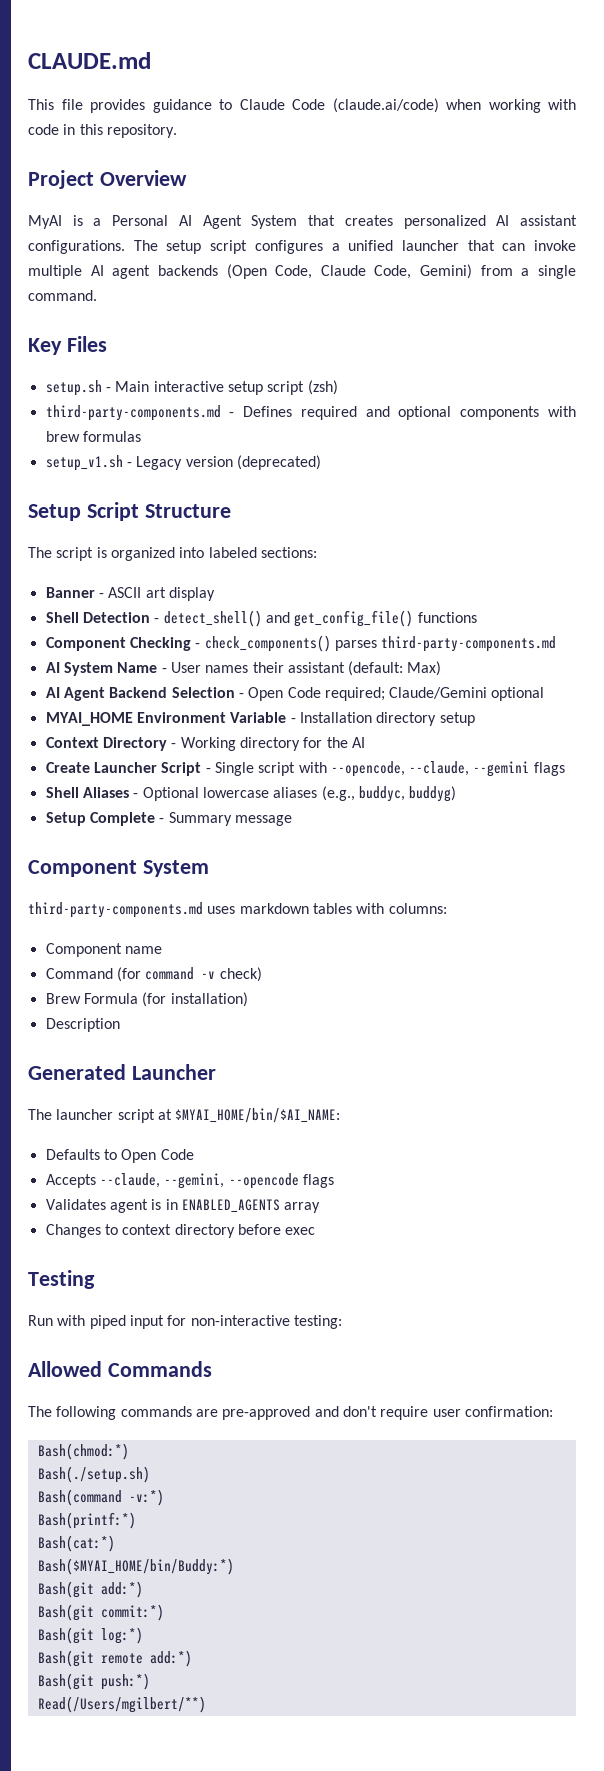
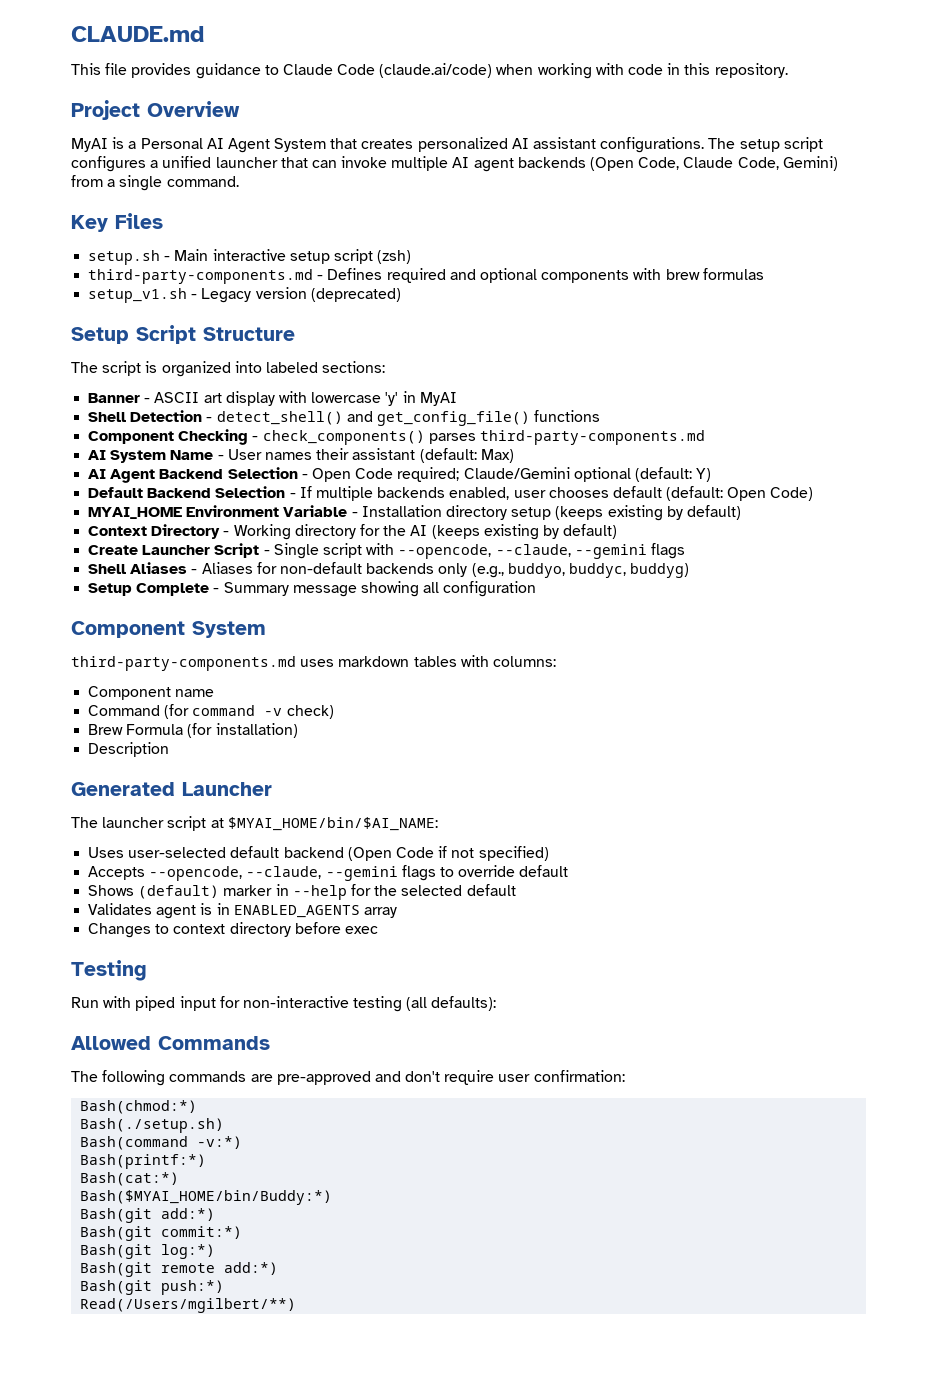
(215, 594) none -> [278,391,457,406] with lowercase 'y' in MyAI
(545, 694) none -> [634,467,712,482] [88,486,814,501] (default: Y) // Default Backend Selection - If multiple backends enabled, user chooses default (default: Open Code)
(475, 719) none -> [555,505,741,521] (keeps existing by default)
(365, 742) none -> [431,524,618,540] (keeps existing by default)
[142,786,355,801] Optional lowercase aliases (e.g., -> [201,562,565,578] Aliases for non-default backends only (e.g., buddyo,
(292, 820) none -> [360,581,537,597] showing all configuration
[45,1149,194,1163] [45,1173,334,1189] Defaults to Open Code // Accepts --claude, --gemini, --opencode flags -> [88,846,549,861] [88,865,569,881] [88,884,516,900] Uses user-selected default backend (Open Code if not specified) // Accepts --opencode, --claude, --gemini flags to override default // Shows (default) marker in --help for the selected default
[293,1315,342,1329] testing: -> [353,996,497,1012] testing (all defaults):

